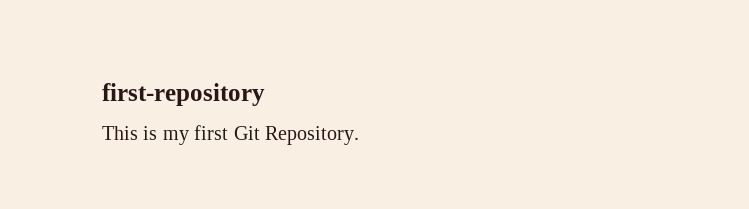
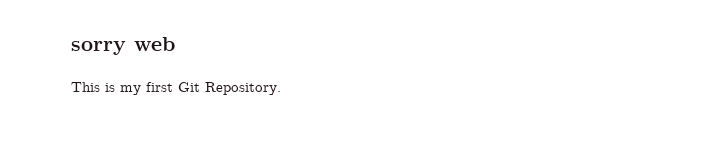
[102,83,265,106] first-repository -> [71,37,175,55] sorry web

